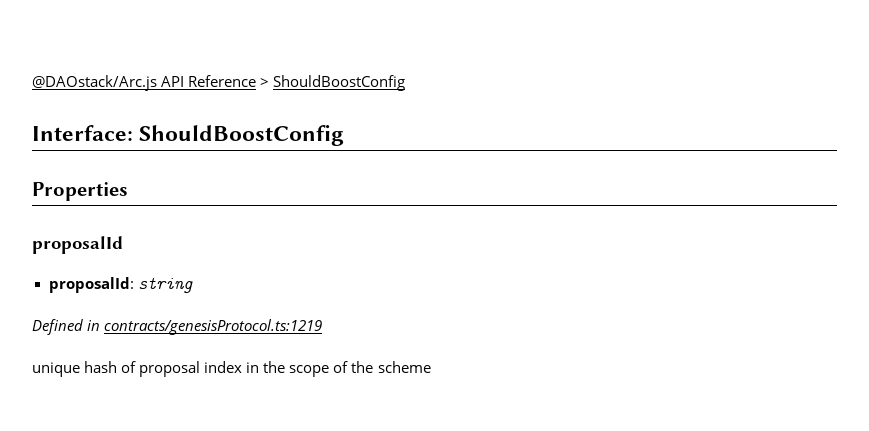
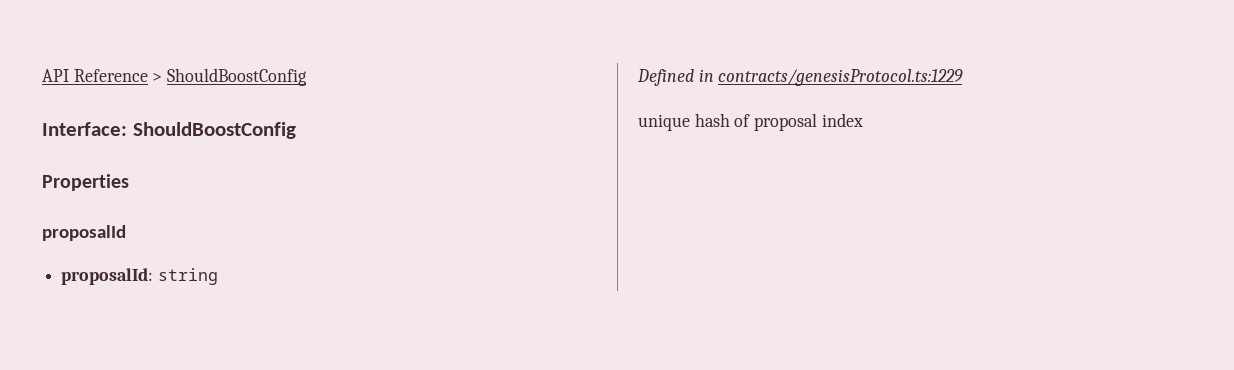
[32,75,157,91] @DAOstack/Arc.js -> (42, 75) none
[104,319,323,335] contracts/genesisProtocol.ts:1219 -> [718,69,964,86] contracts/genesisProtocol.ts:1229
[246,361,431,377] in the scope of the scheme -> (863, 120) none

